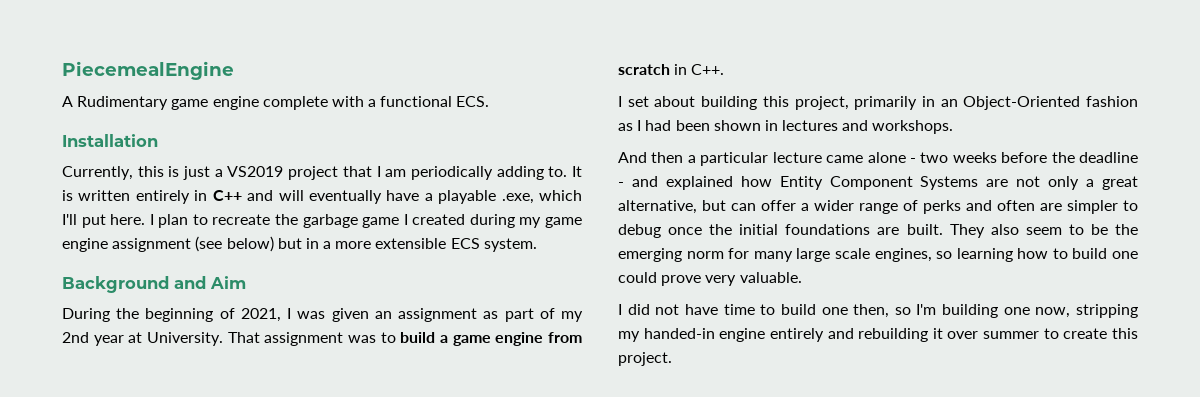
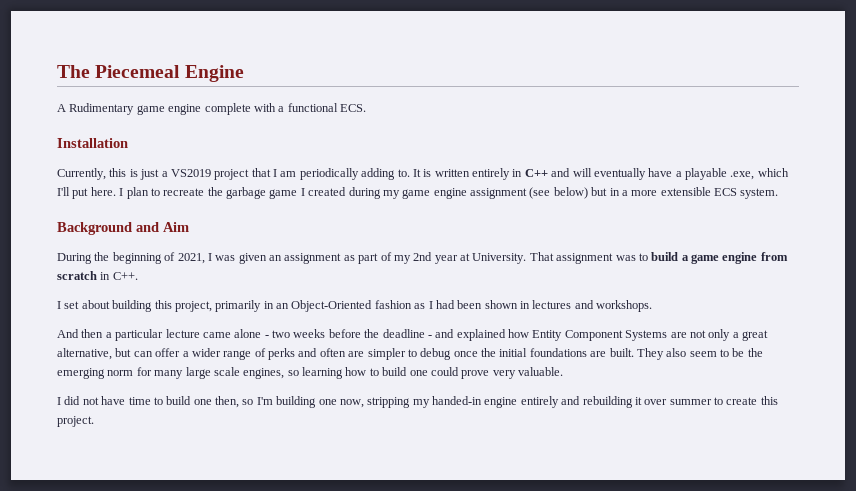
[62,61,234,80] PiecemealEngine -> [57,65,244,82] The Piecemeal Engine

